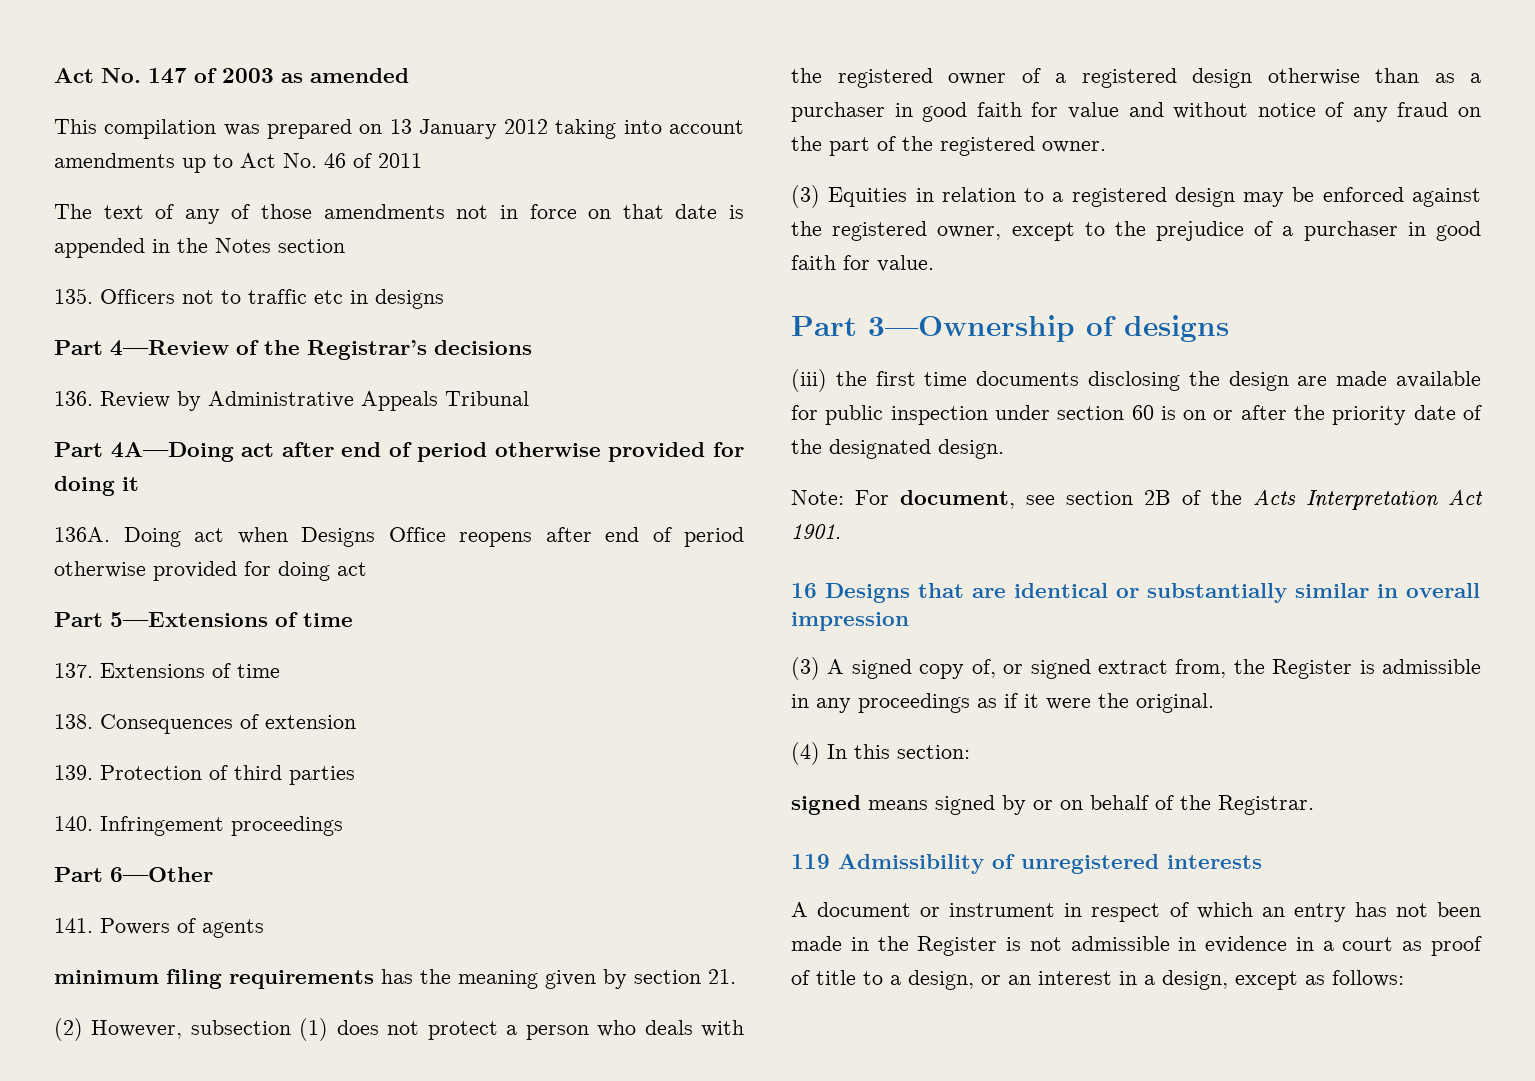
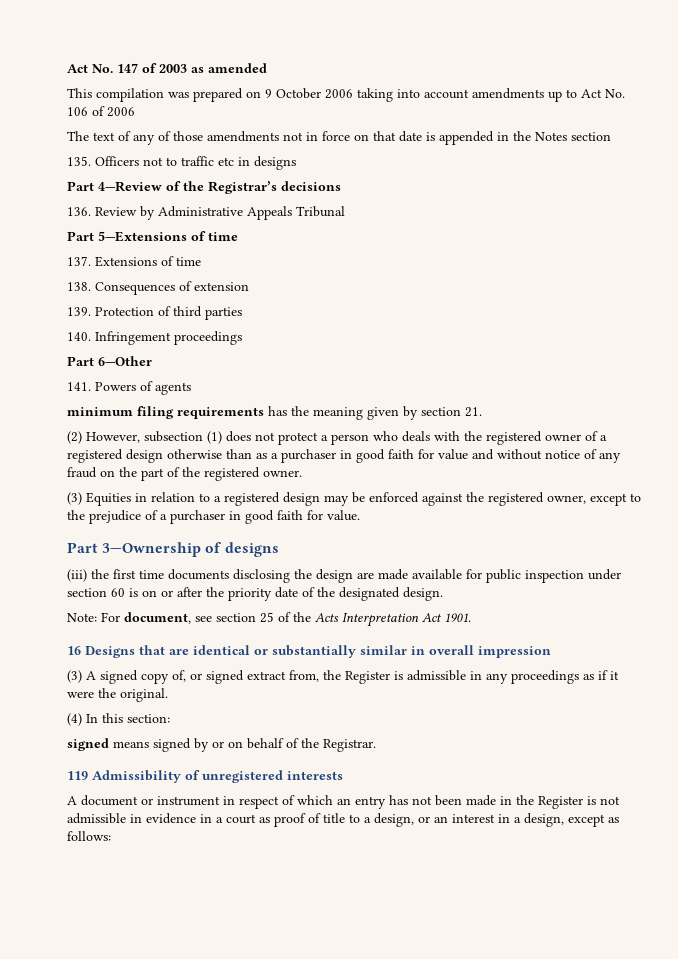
[389,119,549,139] 13 January 2012 -> [265,88,353,99] 9 October 2006
[324,153,422,168] 46 of 2011 -> [67,106,135,117] 106 of 2006
[54,442,744,462] [54,476,139,496] [54,527,744,547] [54,561,367,581] // Part 4A—Doing act after end of period otherwise provided for doing it // 136A. Doing act when Designs Office reopens after end of period otherwise provided for doing act -> (345, 211) none
[1144,490,1171,505] 2B -> [260,612,274,623] 25

